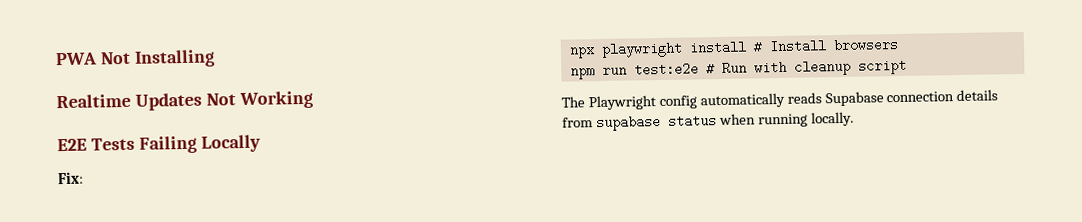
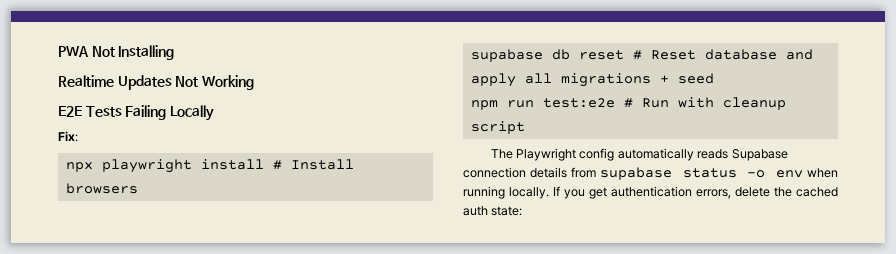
(899, 45) none -> [470,49,813,62] [470,73,714,87] // supabase db reset # Reset database and apply all migrations + seed
(717, 121) none -> [747,170,803,178] -o env
(854, 119) none -> [553,186,838,199] [463,206,523,216] If you get authentication errors, delete the cached auth state:

